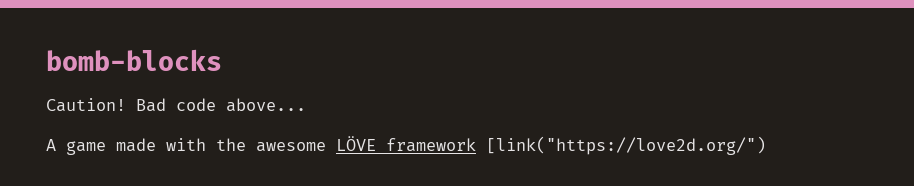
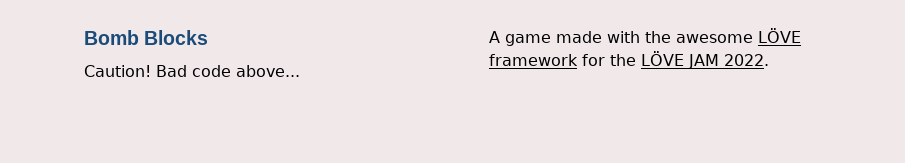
[46,49,222,71] bomb-blocks -> [84,30,209,45] Bomb Blocks
[486,136,766,155] [link("https://love2d.org/") -> [582,51,769,69] for the LÖVE JAM 2022.

